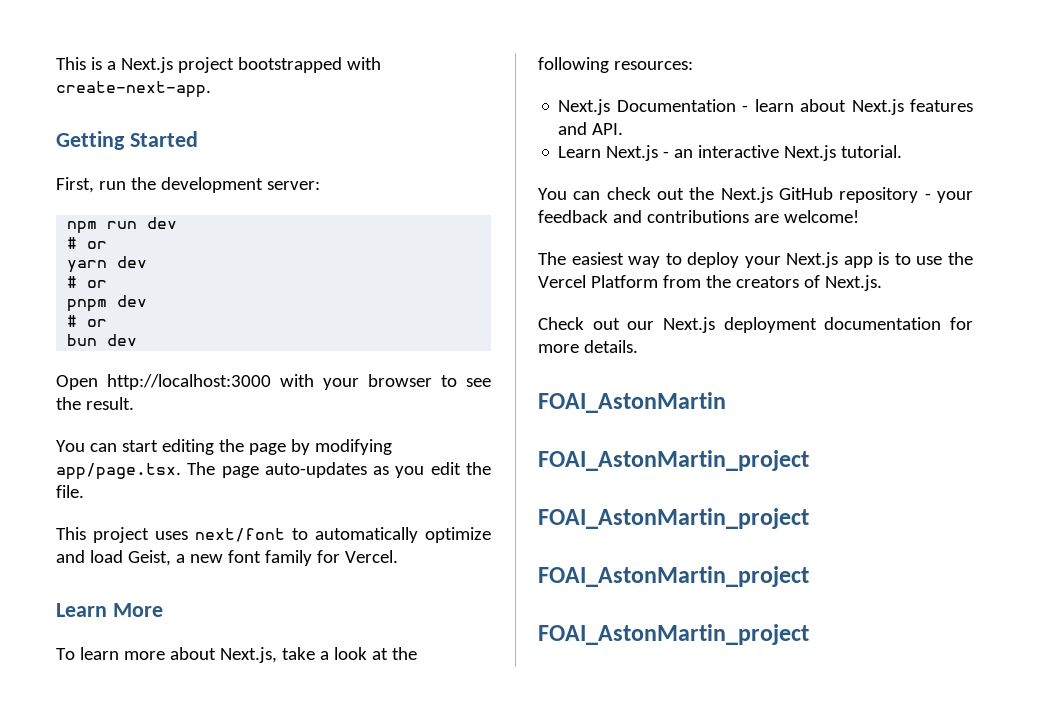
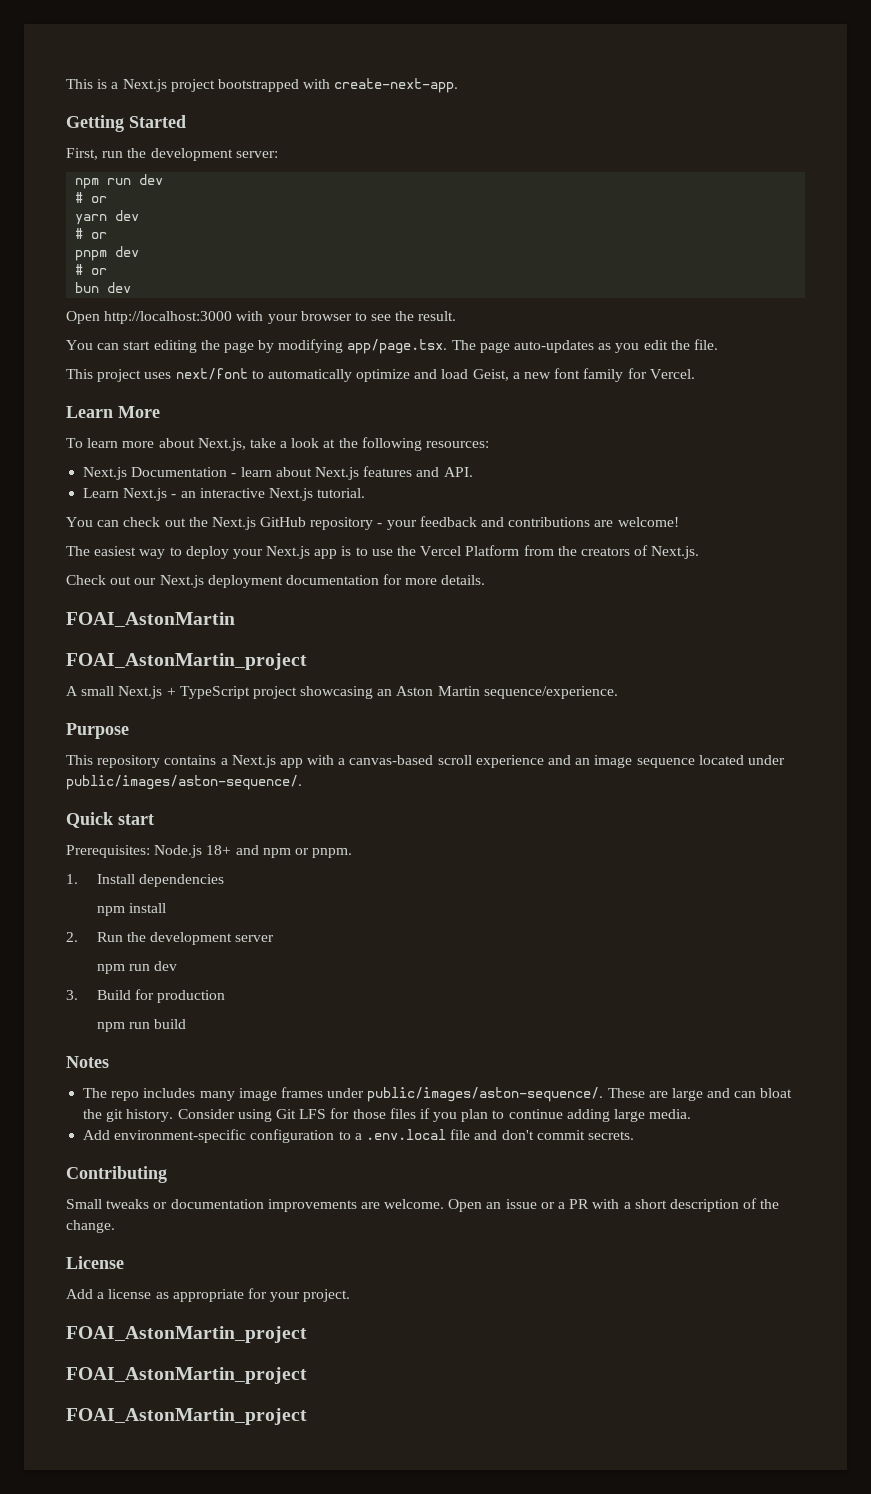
(809, 460) none -> [66,686,618,699] [66,723,129,739] [66,755,785,768] [66,775,302,790] [66,812,154,828] [66,845,353,858] [66,874,225,887] [96,903,167,916] [66,932,275,945] [96,961,178,974] [66,989,226,1003] [96,1019,187,1032] [66,1056,109,1068] [83,1087,793,1102] [83,1108,692,1122] [83,1129,634,1143] [66,1166,167,1183] [66,1198,780,1212] [66,1220,115,1233] [66,1256,124,1269] [66,1288,351,1302] // A small Next.js + TypeScript project showcasing an Aston Martin sequence/experience. // Purpose // This repository contains a Next.js app with a canvas-based scroll experience and an image sequence located under public/images/aston-sequence/. // Quick start // Prerequisites: Node.js 18+ and npm or pnpm. // 1. Install dependencies // npm install // 2. Run the development server // npm run dev // 3. Build for production // npm run build // Notes // The repo includes many image frames under public/images/aston-sequence/. These are large and can bloat the git history. Consider using Git LFS for those files if you plan to continue adding large media. // Add environment-specific configuration to a .env.local file and don't commit secrets. // Contributing // Small tweaks or documentation improvements are welcome. Open an issue or a PR with a short description of the change. // License // Add a license as appropriate for your project.

